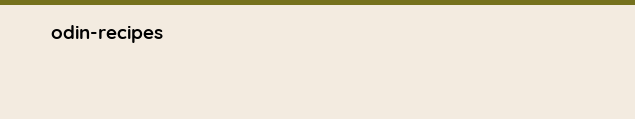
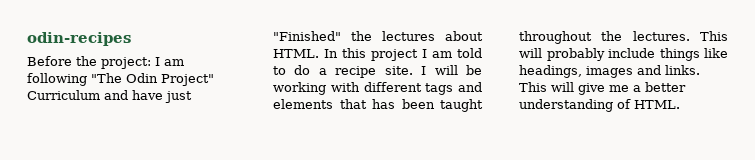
(163, 34) none -> [27,56,184,69] [27,73,214,86] [27,90,192,103] [273,31,483,41] [273,48,482,61] [273,65,482,78] [273,82,482,95] [273,99,483,112] [519,31,728,44] [519,48,728,61] [519,65,700,78] [519,82,686,95] [519,99,680,112] // Before the project: I am following "The Odin Project" Curriculum and have just "Finished" the lectures about HTML. In this project I am told to do a recipe site. I will be working with different tags and elements that has been taught throughout the lectures. This will probably include things like headings, images and links. This will give me a better understanding of HTML.

